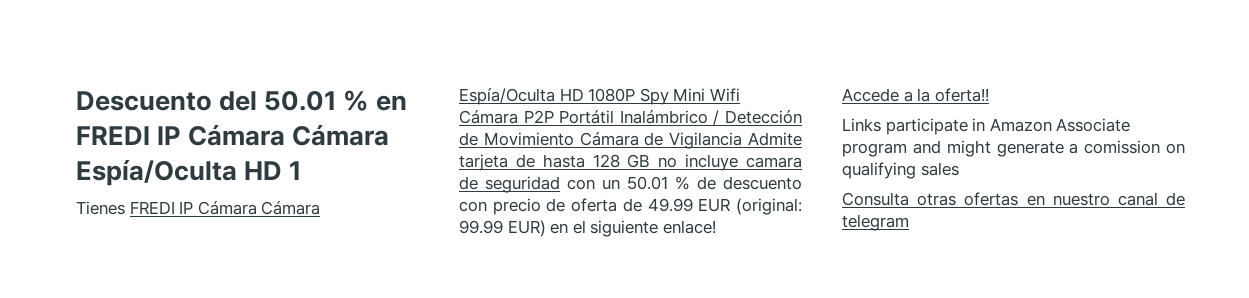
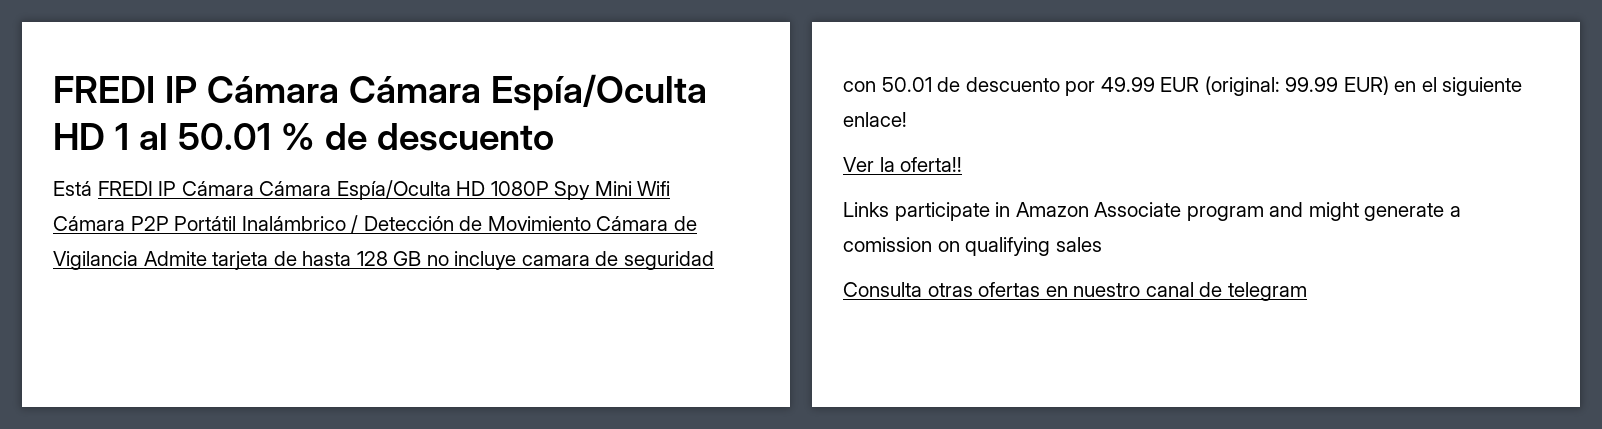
[76,90,407,111] Descuento del 50.01 % en -> (53, 89) none
[76,201,125,215] // Tienes -> [138,123,554,151] [53,181,92,196] al 50.01 % de descuento // Está
[602,176,802,190] [459,198,642,215] un 50.01 % de descuento con precio de oferta de -> [881,77,1096,96] 50.01 de descuento por
[842,88,913,102] Accede a -> [843,157,874,172] Ver

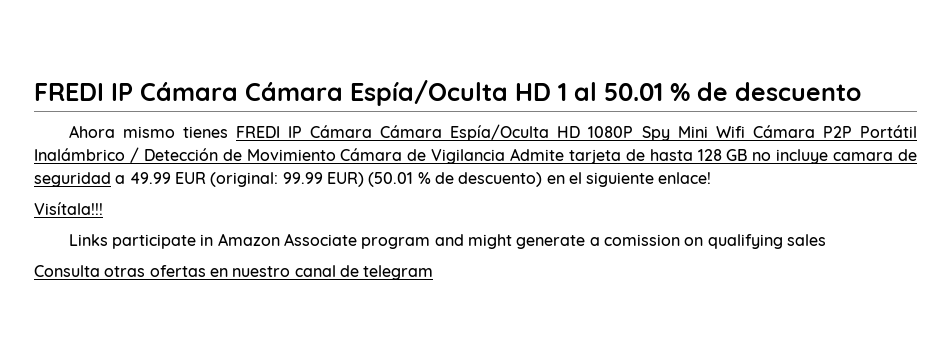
[53,181,92,196] Está -> [68,125,228,138] Ahora mismo tienes
[843,77,1096,96] con 50.01 de descuento por -> [115,175,126,184] a
(1389, 85) none -> [368,172,543,187] (50.01 % de descuento)
[843,157,963,172] Ver la oferta!! -> [34,202,103,215] Visítala!!!

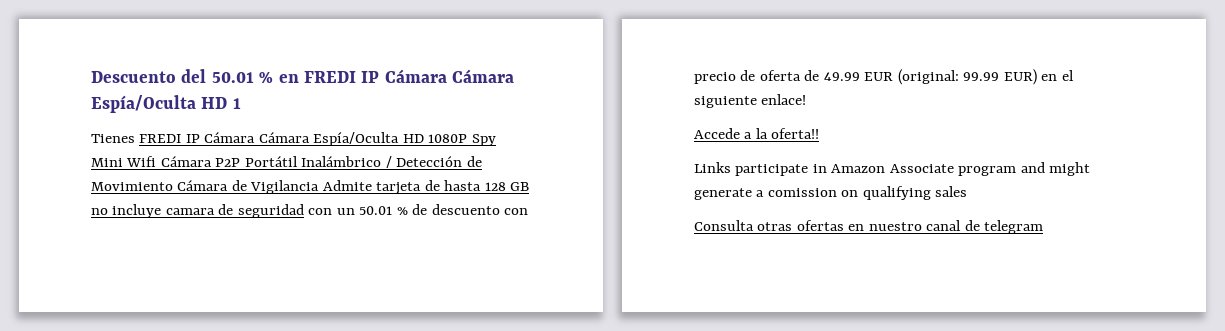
(34, 92) none -> [91,69,299,83] Descuento del 50.01 % en
[574,82,861,101] [68,125,228,138] al 50.01 % de descuento // Ahora mismo tienes -> [91,134,135,143] // Tienes
[115,175,126,184] a -> [308,204,529,215] [694,70,820,84] con un 50.01 % de descuento con precio de oferta de
[368,172,543,187] (50.01 % de descuento) -> (1037, 77) none
[34,202,103,215] Visítala!!! -> [694,128,820,139] Accede a la oferta!!

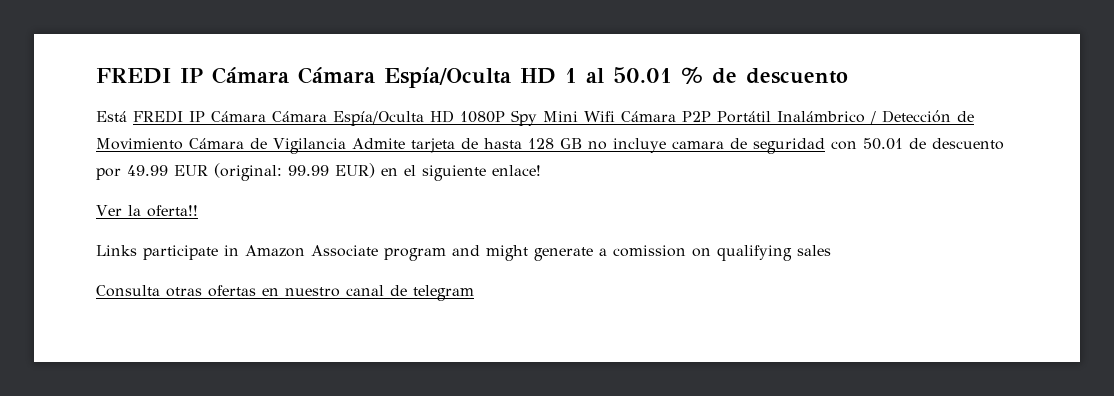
[91,69,299,83] Descuento del 50.01 % en -> (96, 76) none
[91,134,135,143] // Tienes -> [586,67,848,84] [96,111,127,122] al 50.01 % de descuento // Está
[336,204,529,215] [694,70,820,84] un 50.01 % de descuento con precio de oferta de -> [862,138,1004,150] [96,168,121,180] 50.01 de descuento por
[694,128,753,139] Accede a -> [96,205,122,216] Ver

